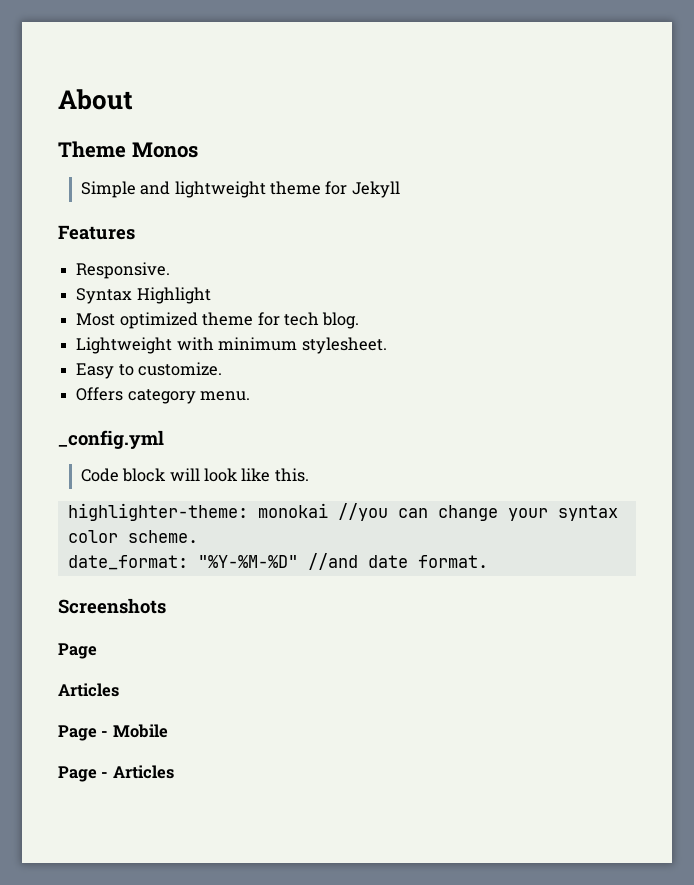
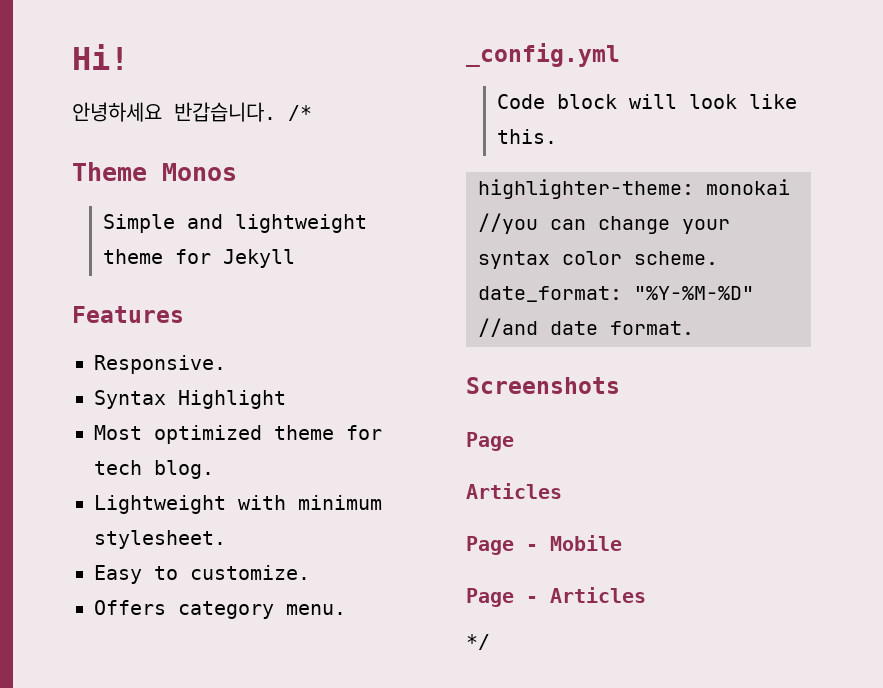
[58,89,133,110] About -> [72,44,129,70] [72,102,312,122] Hi! // 안녕하세요 반갑습니다. /*
(174, 772) none -> [466,634,490,650] // */

